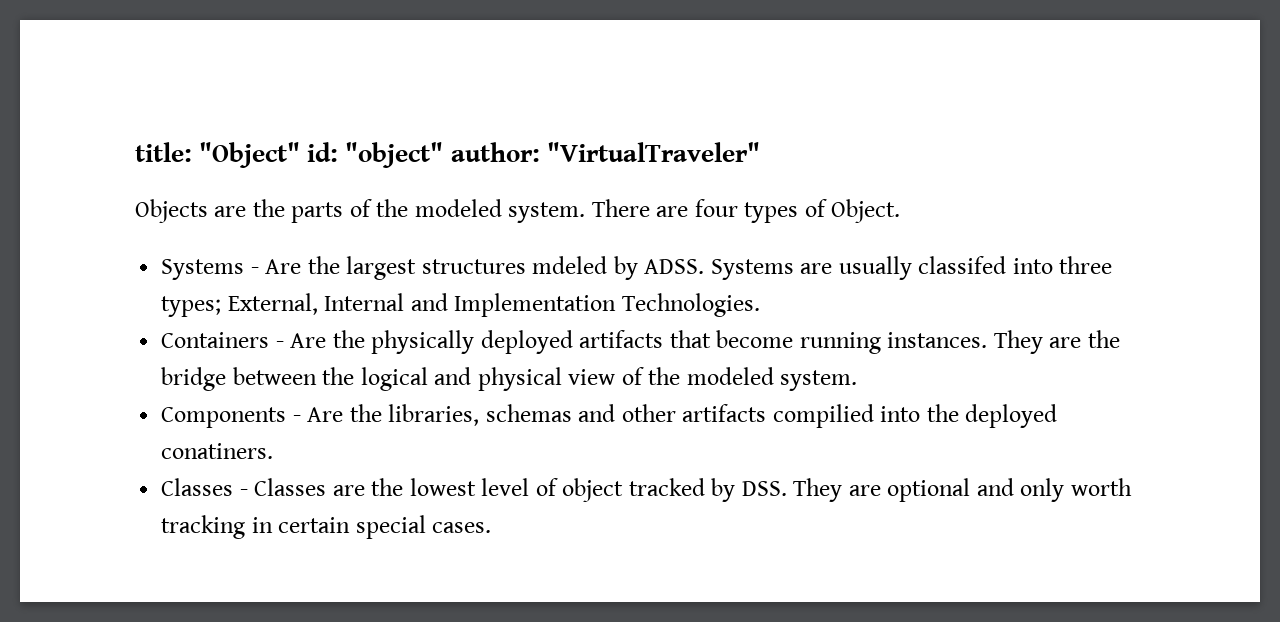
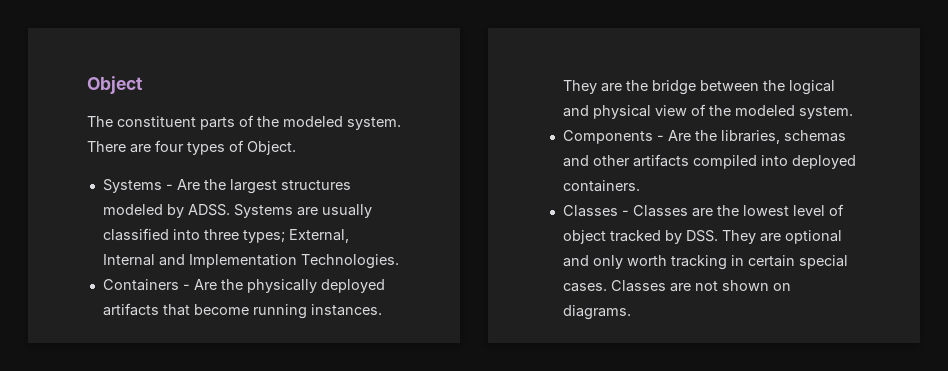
[135,142,760,168] [135,199,285,223] title: "Object" id: "object" author: "VirtualTraveler" // Objects are the -> [87,76,143,94] [87,116,196,127] Object // The constituent
[532,256,608,274] mdeled -> [102,204,163,215] modeled
[918,256,1007,274] classifed -> [102,228,169,241] classified
[772,404,1058,428] [161,443,274,459] compilied into the deployed conatiners. -> [692,155,856,169] [562,180,640,192] compiled into deployed containers.
(492, 527) none -> [610,280,791,292] [562,305,631,320] Classes are not shown on diagrams.

